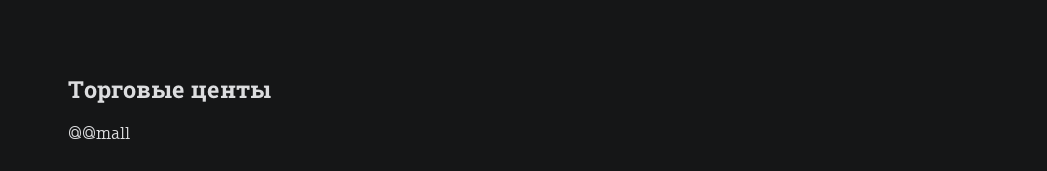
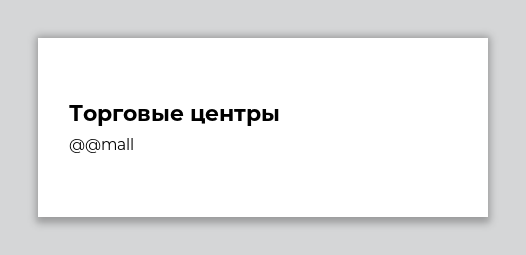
[191,85,272,102] центы -> [190,109,280,126] центры

